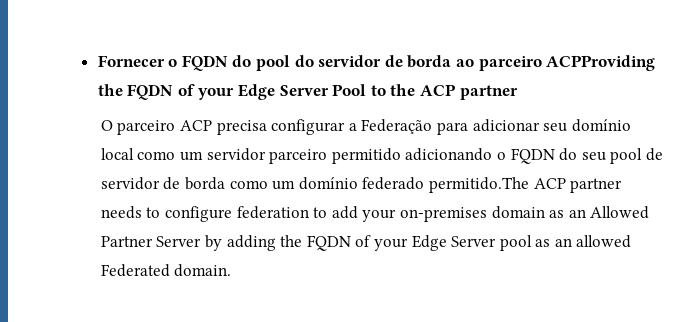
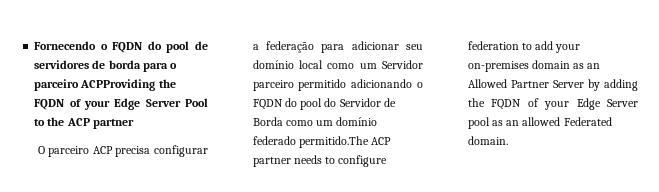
[97,55,475,71] Fornecer o FQDN do pool do servidor de borda ao -> [34,41,208,53] [34,60,178,72] Fornecendo o FQDN do pool de servidores de borda para o
[361,119,433,134] Federação -> [266,41,315,53] federação
[206,148,266,161] servidor -> [382,60,423,69] Servidor
[581,148,663,164] [100,177,226,190] seu pool de servidor de borda -> [300,98,396,110] [252,117,283,126] pool do Servidor de Borda

